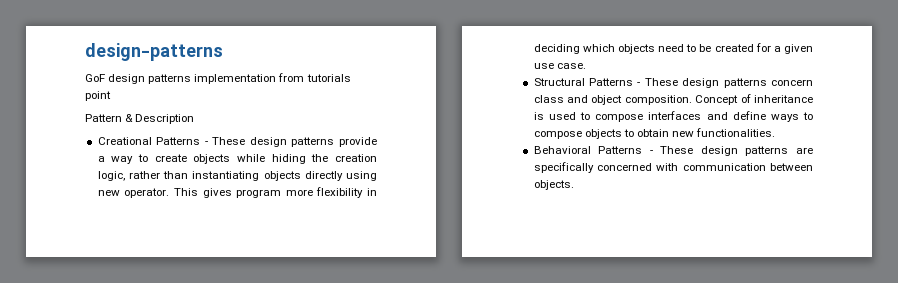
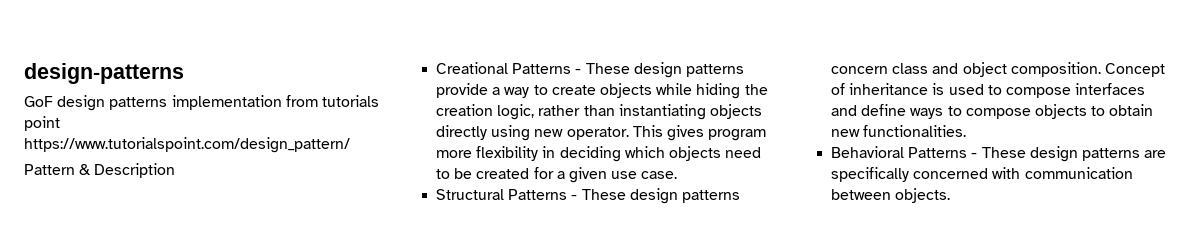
(111, 96) none -> [24,137,350,153] https://www.tutorialspoint.com/design_pattern/

